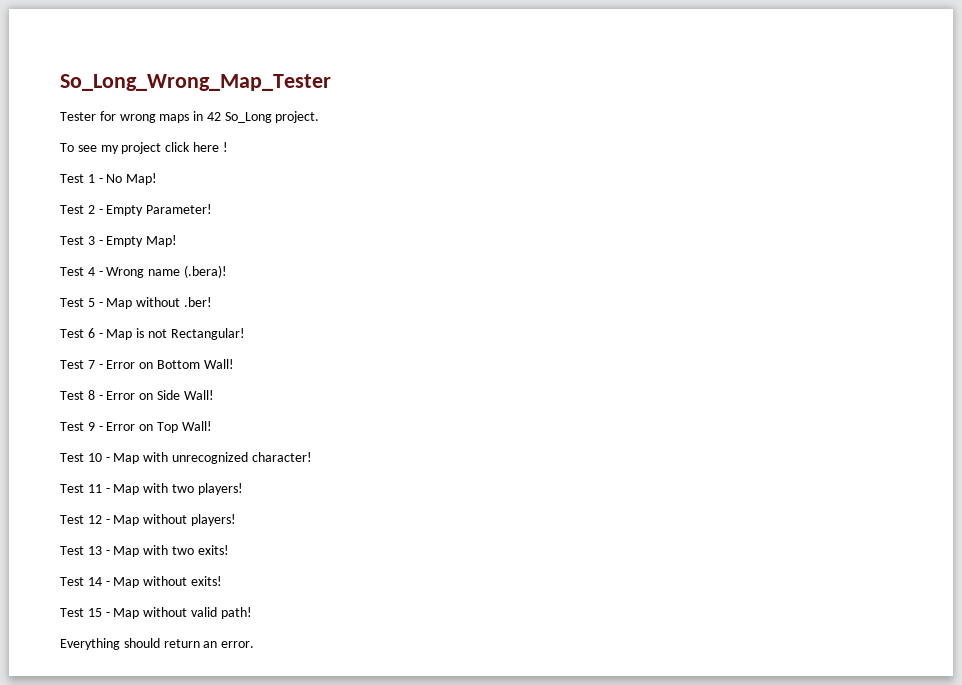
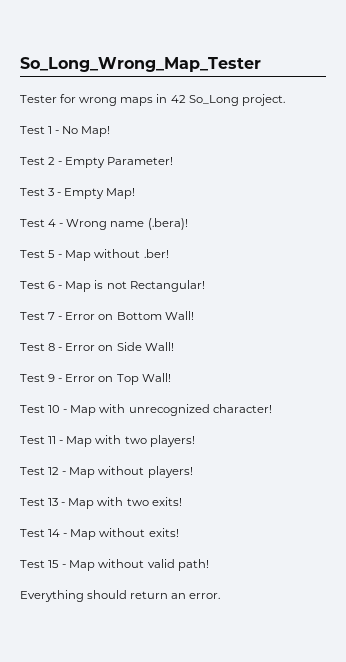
[60,142,228,154] // To see my project click here ! -> (285, 100) none

